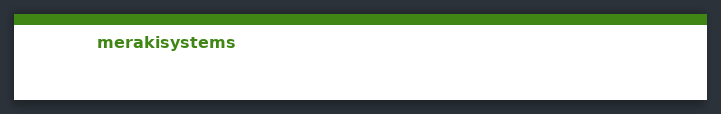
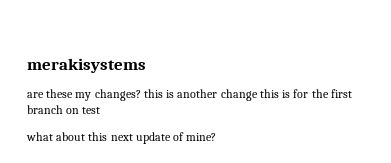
(236, 43) none -> [27,89,352,101] [27,105,101,114] [26,132,217,144] // are these my changes? this is another change this is for the first branch on test // what about this next update of mine?

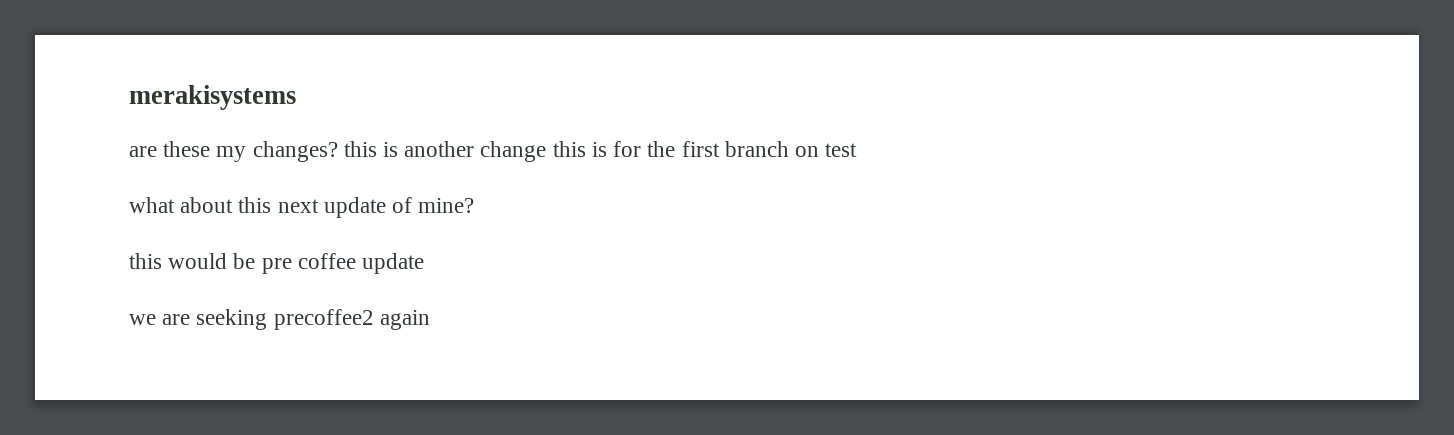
(217, 137) none -> [129,253,425,274] [129,309,430,330] // this would be pre coffee update // we are seeking precoffee2 again

